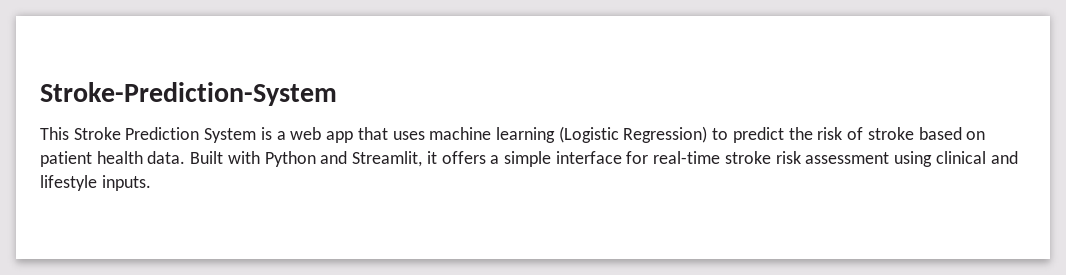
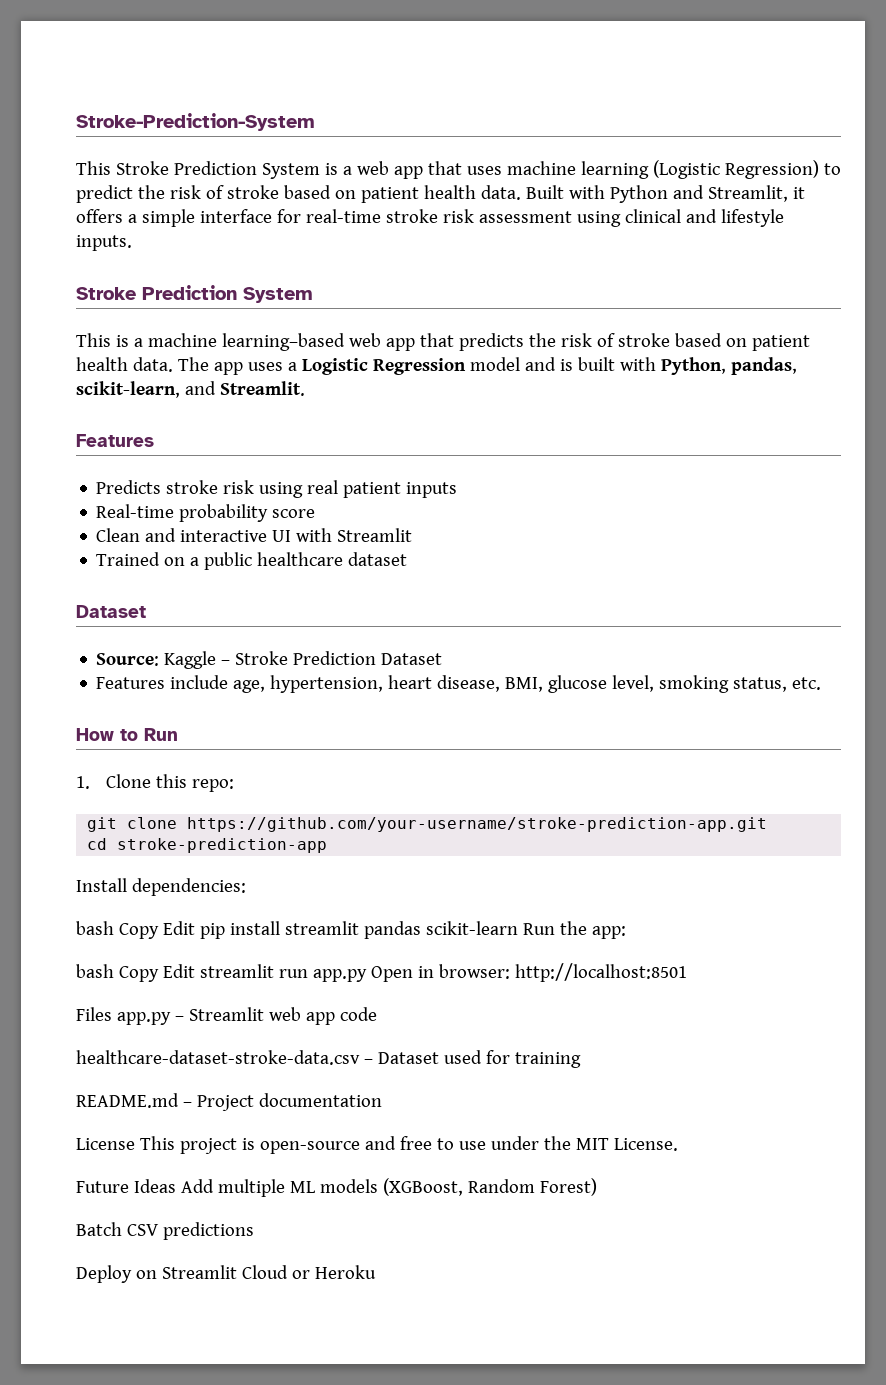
(151, 183) none -> [76,285,313,303] [76,333,810,351] [76,357,797,375] [76,381,305,398] [76,434,154,447] [96,480,458,498] [96,504,316,522] [96,528,413,542] [96,552,408,570] [76,605,146,618] [96,651,443,669] [96,675,822,693] [76,728,178,741] [76,774,234,792] [87,817,768,832] [87,838,328,853] [76,878,246,896] [76,921,626,939] [76,963,687,982] [76,1007,377,1025] [76,1050,581,1068] [76,1093,382,1111] [76,1136,678,1154] [76,1178,597,1197] [76,1222,254,1240] [76,1265,376,1283] // Stroke Prediction System // This is a machine learning–based web app that predicts the risk of stroke based on patient health data. The app uses a Logistic Regression model and is built with Python, pandas, scikit-learn, and Streamlit. // Features // Predicts stroke risk using real patient inputs // Real-time probability score // Clean and interactive UI with Streamlit // Trained on a public healthcare dataset // Dataset // Source: Kaggle – Stroke Prediction Dataset // Features include age, hypertension, heart disease, BMI, glucose level, smoking status, etc. // How to Run // 1. Clone this repo: // git clone https://github.com/your-username/stroke-prediction-app.git // cd stroke-prediction-app // Install dependencies: // bash Copy Edit pip install streamlit pandas scikit-learn Run the app: // bash Copy Edit streamlit run app.py Open in browser: http://localhost:8501 // Files app.py – Streamlit web app code // healthcare-dataset-stroke-data.csv – Dataset used for training // README.md – Project documentation // License This project is open-source and free to use under the MIT License. // Future Ideas Add multiple ML models (XGBoost, Random Forest) // Batch CSV predictions // Deploy on Streamlit Cloud or Heroku

